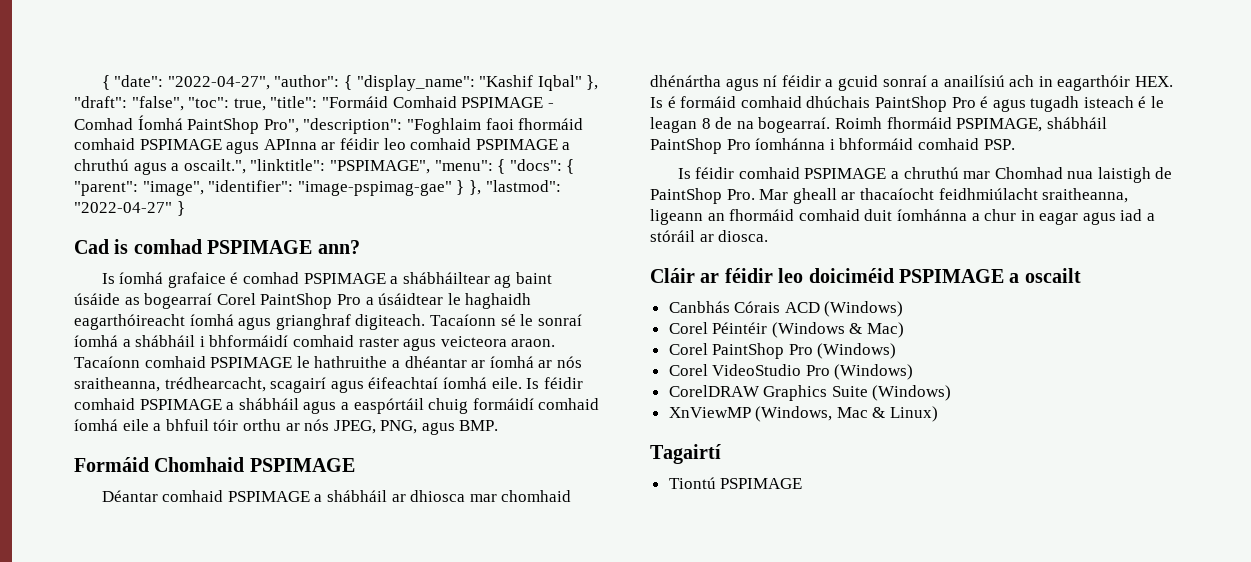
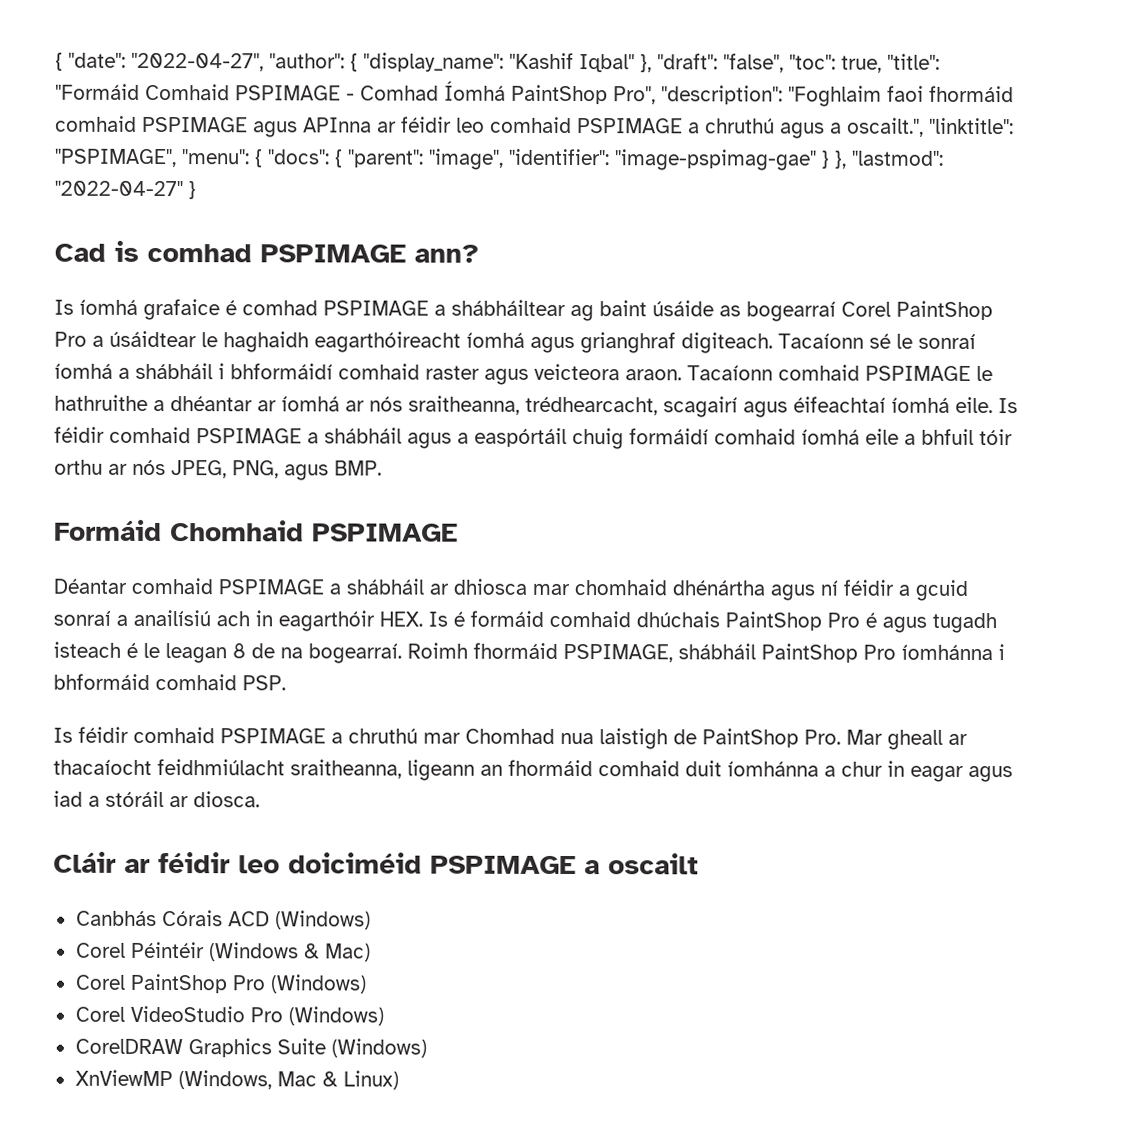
[650,444,721,464] [668,477,803,489] // Tagairtí // Tiontú PSPIMAGE -> (399, 1080) none

